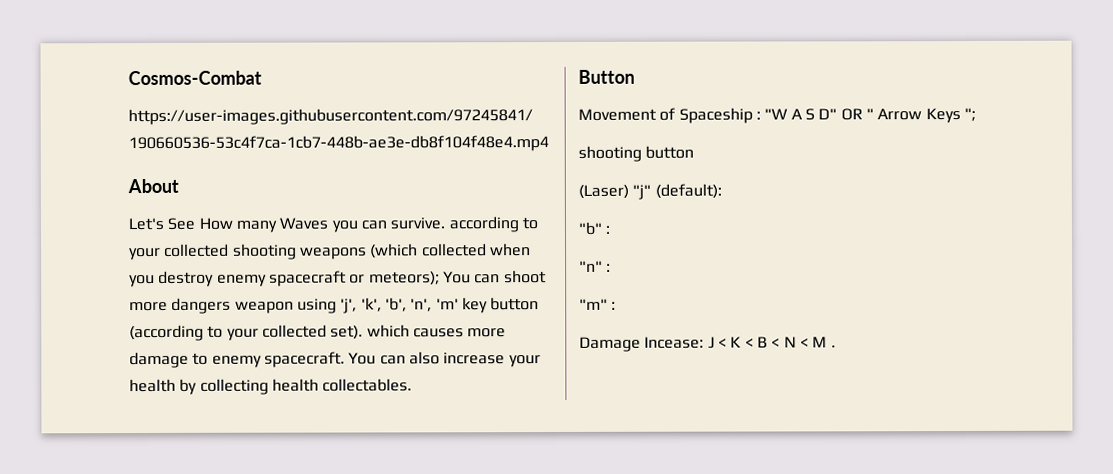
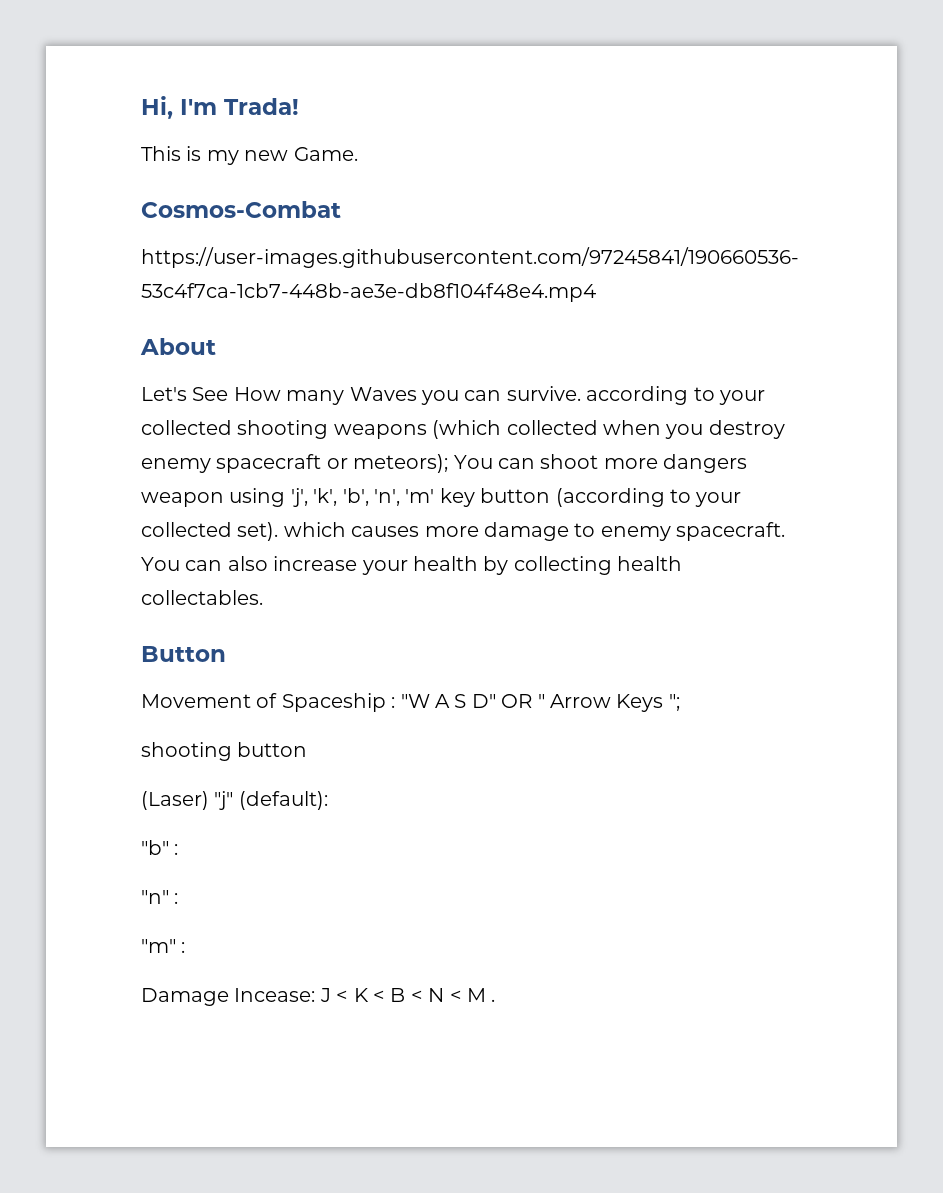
(128, 78) none -> [141,96,299,119] [141,146,358,165] Hi, I'm Trada! // This is my new Game. //

